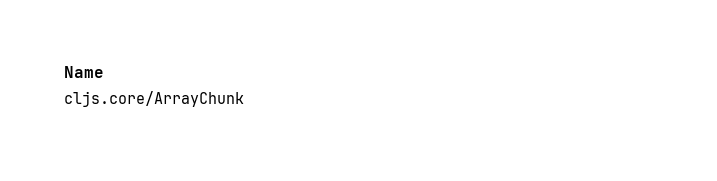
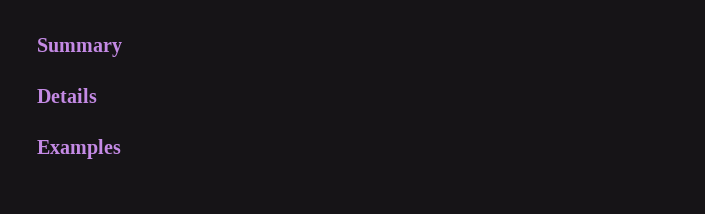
[64,66,104,78] [64,91,244,107] Name // cljs.core/ArrayChunk -> [37,38,122,57] [37,88,97,103] [37,139,121,159] Summary // Details // Examples

